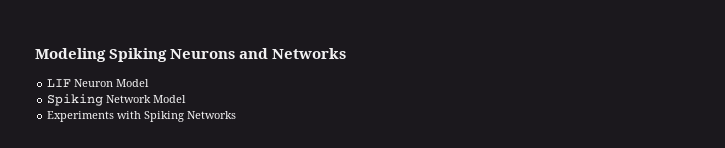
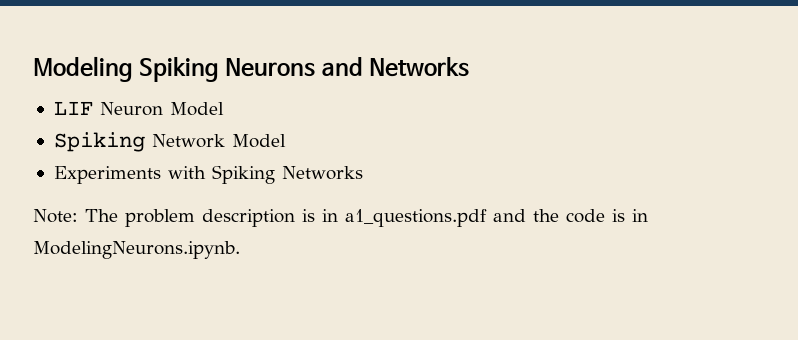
(237, 115) none -> [33,209,648,227] [33,241,240,259] // Note: The problem description is in a1_questions.pdf and the code is in ModelingNeurons.ipynb.

